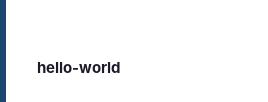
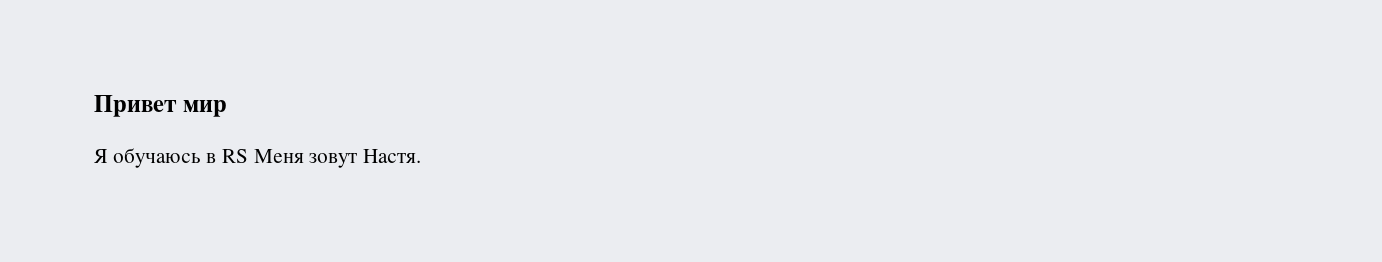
[37,62,120,73] hello-world -> [94,95,227,117] [94,148,422,168] Привет мир // Я обучаюсь в RS Меня зовут Настя.

